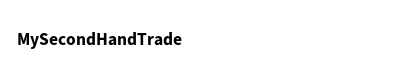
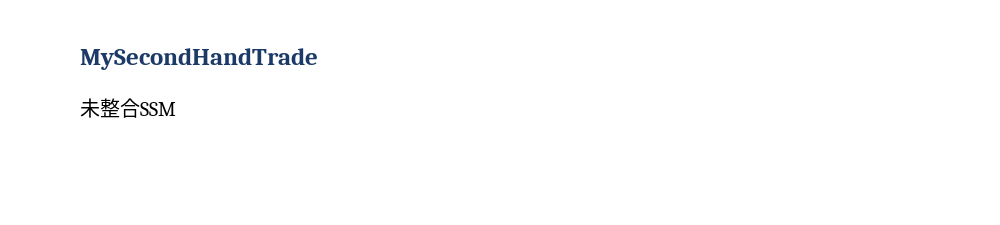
(182, 40) none -> [80,98,176,118] // 未整合SSM

